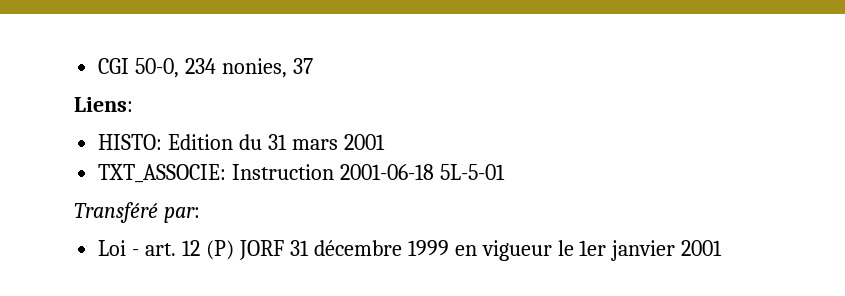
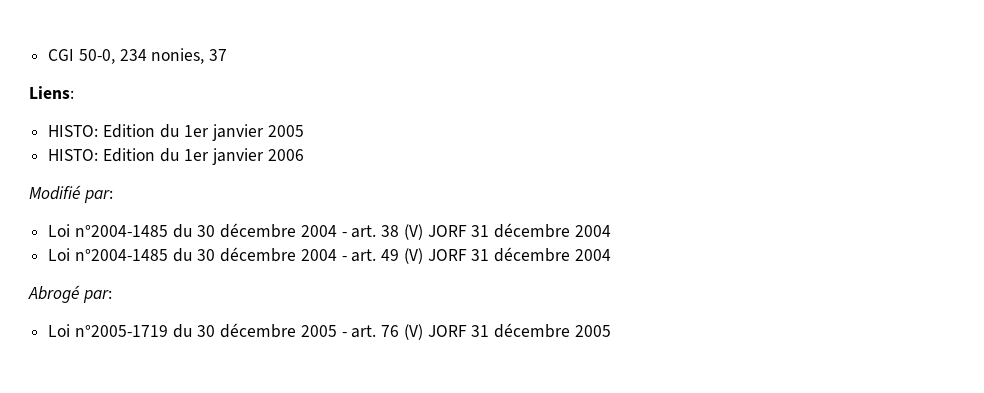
[268,134,385,150] [98,164,506,183] [74,202,200,223] [98,240,723,261] 31 mars 2001 // TXT_ASSOCIE: Instruction 2001-06-18 5L-5-01 // Transféré par: // Loi - art. 12 (P) JORF 31 décembre 1999 en vigueur le 1er janvier 2001 -> [184,124,304,141] [48,148,304,165] [29,185,113,203] [48,223,611,240] [48,247,611,264] [28,285,112,303] [48,323,611,340] 1er janvier 2005 // HISTO: Edition du 1er janvier 2006 // Modifié par: // Loi n°2004-1485 du 30 décembre 2004 - art. 38 (V) JORF 31 décembre 2004 // Loi n°2004-1485 du 30 décembre 2004 - art. 49 (V) JORF 31 décembre 2004 // Abrogé par: // Loi n°2005-1719 du 30 décembre 2005 - art. 76 (V) JORF 31 décembre 2005

